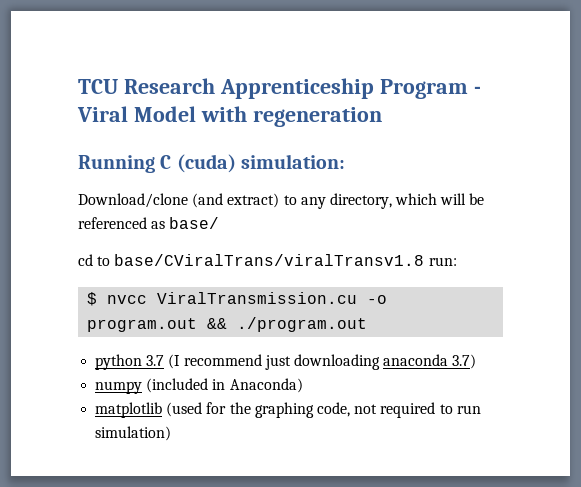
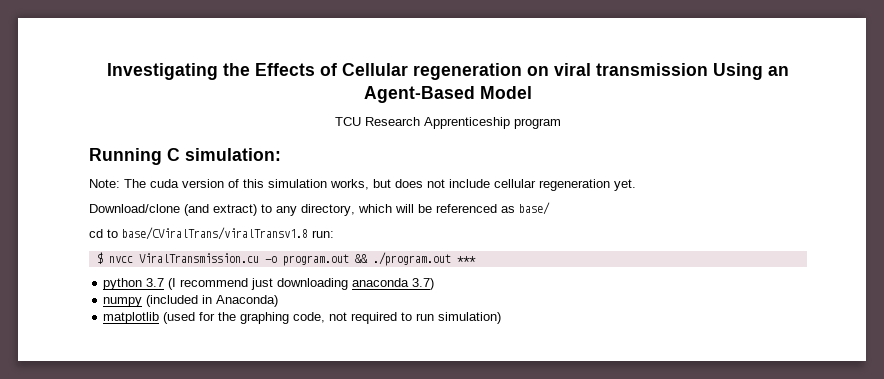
[78,78,481,99] [77,106,382,127] TCU Research Apprenticeship Program - Viral Model with regeneration -> [107,63,789,80] [364,86,532,103] [335,117,561,129] Investigating the Effects of Cellular regeneration on viral transmission Using an Agent-Based Model // TCU Research Apprenticeship program
[176,154,236,173] (cuda) -> (180, 154) none
(345, 161) none -> [89,179,636,191] // Note: The cuda version of this simulation works, but does not include cellular regeneration yet.
(368, 324) none -> [456,256,476,263] ***

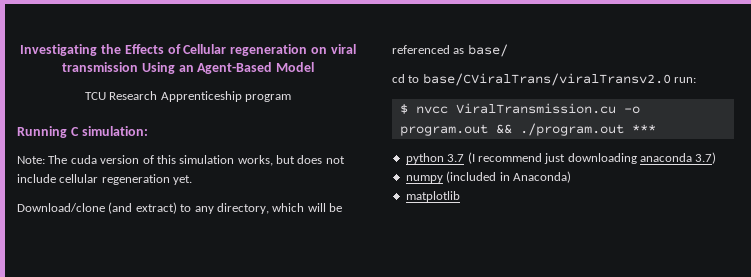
[122,227,308,240] base/CViralTrans/viralTransv1.8 -> [422,73,671,86] base/CViralTrans/viralTransv2.0
[163,312,502,324] (used for the graphing code, not required to run simulation) -> (460, 196) none

